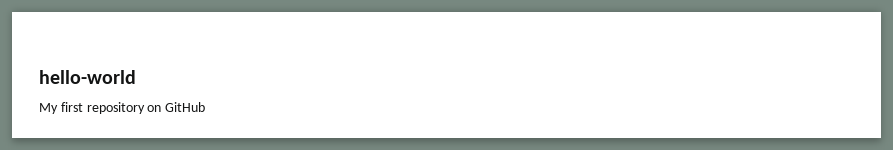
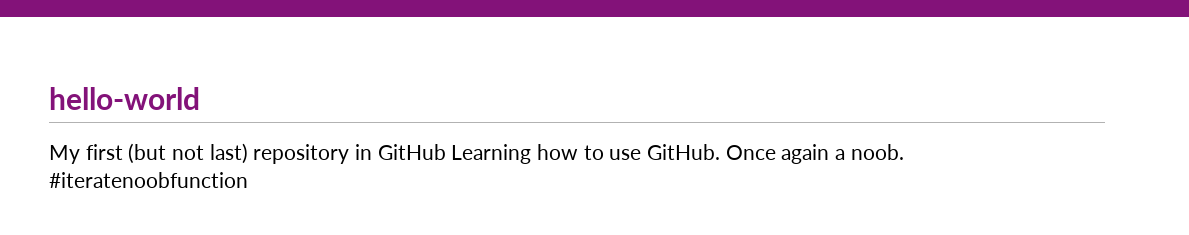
[86,102,206,114] repository on GitHub -> [128,143,904,164] [49,172,248,188] (but not last) repository in GitHub Learning how to use GitHub. Once again a noob. #iteratenoobfunction

